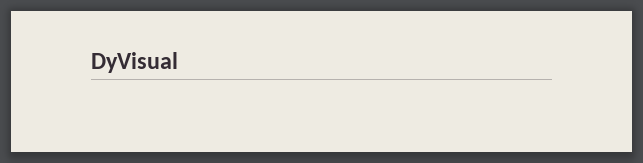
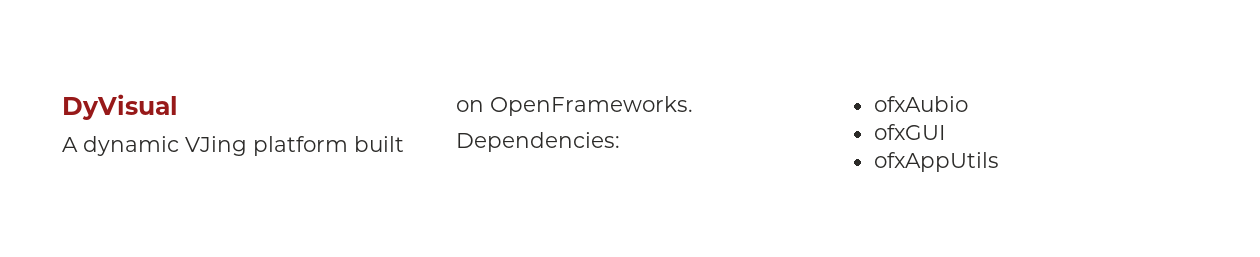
(178, 62) none -> [62,136,404,156] [456,96,693,116] [456,132,620,152] [873,96,968,112] [873,124,946,140] [873,152,999,172] // A dynamic VJing platform built on OpenFrameworks. // Dependencies: // ofxAubio // ofxGUI // ofxAppUtils

